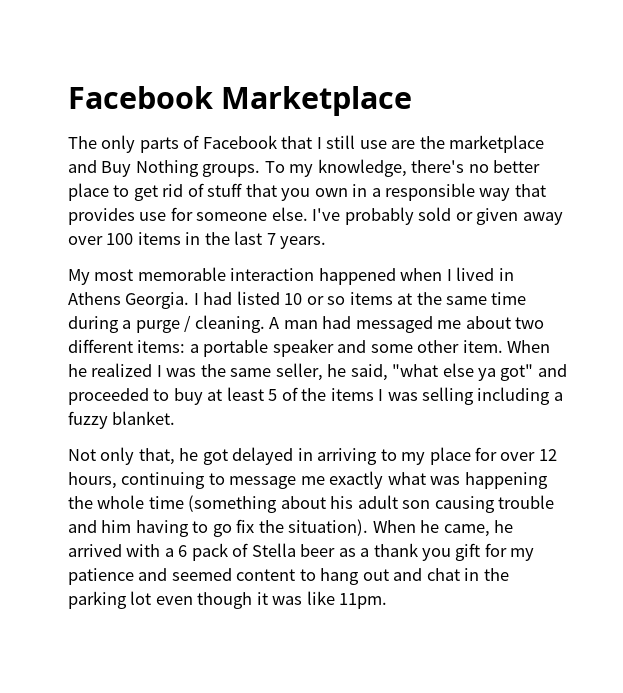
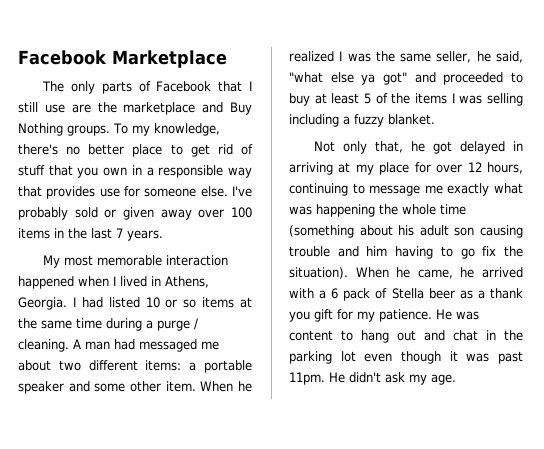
[68,292,121,305] Athens -> [165,276,209,288] Athens,
[380,449,397,461] to -> [338,162,351,173] at
[68,568,232,585] patience and seemed -> [379,309,479,322] patience. He was
[306,591,388,609] like 11pm. -> [498,351,523,364] [289,372,456,385] past 11pm. He didn't ask my age.

